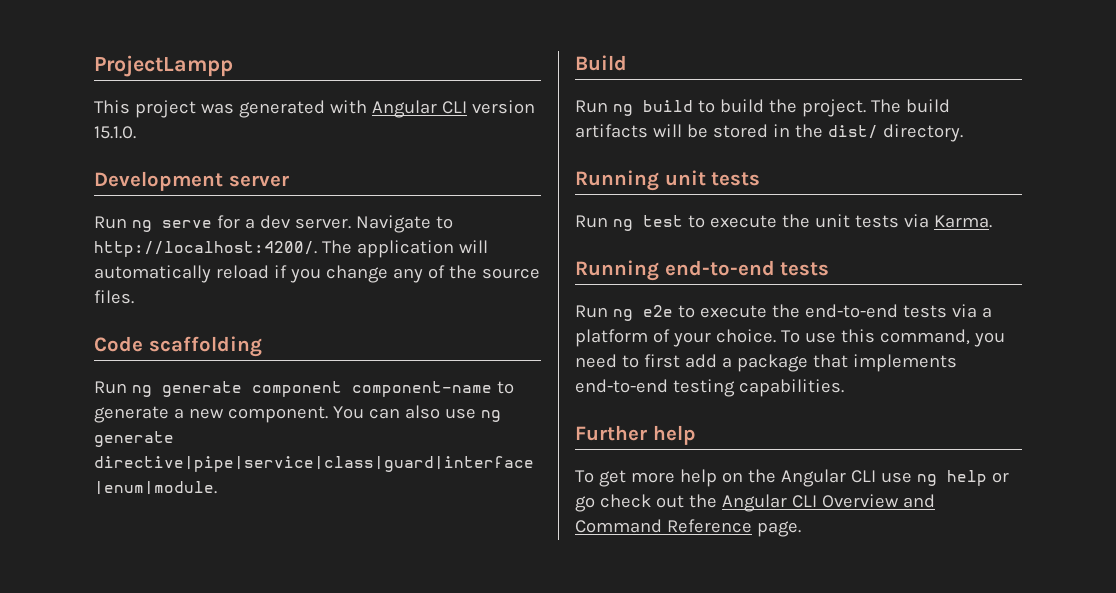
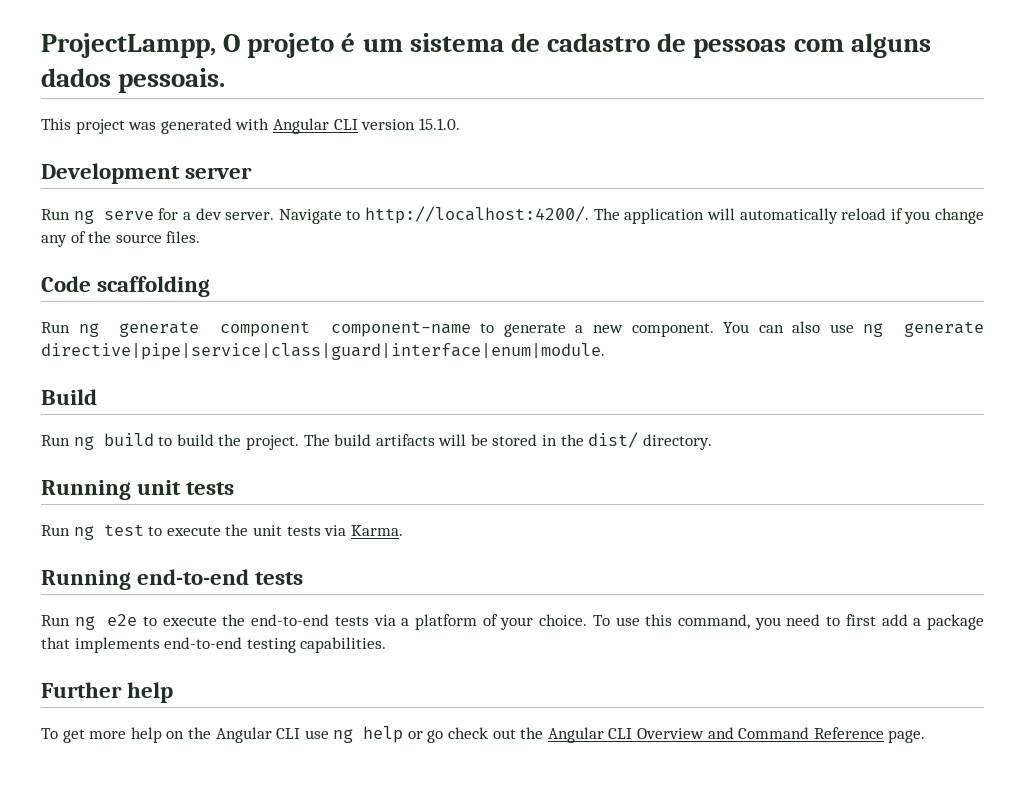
[94,55,233,77] ProjectLampp -> [41,33,931,58] [41,68,226,93] ProjectLampp, O projeto é um sistema de cadastro de pessoas com alguns dados pessoais.

